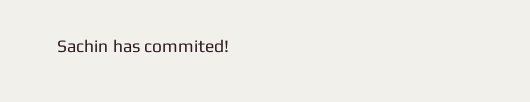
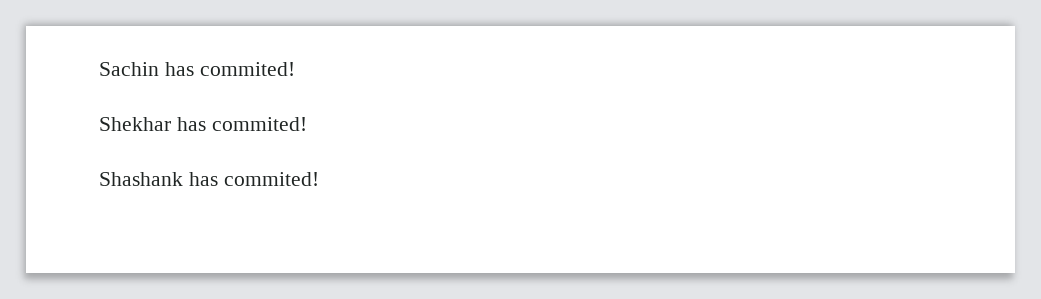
(230, 46) none -> [99,117,307,131] [99,172,319,186] // Shekhar has commited! // Shashank has commited!

